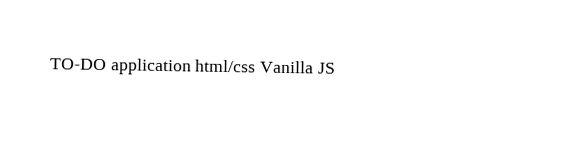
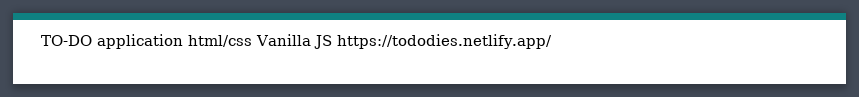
(336, 68) none -> [336,34,552,49] https://tododies.netlify.app/

